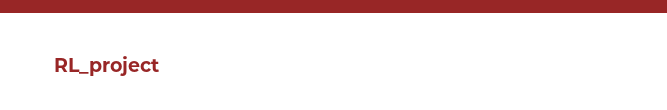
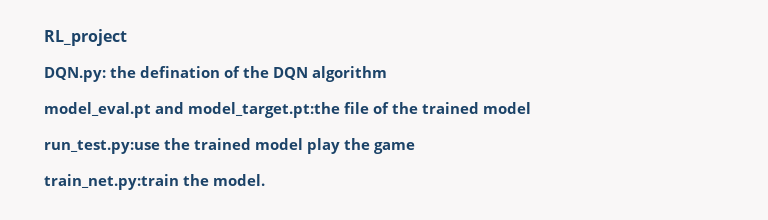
(159, 66) none -> [44,66,388,82] [44,102,532,118] [44,138,416,154] [44,174,266,190] // DQN.py: the defination of the DQN algorithm // model_eval.pt and model_target.pt:the file of the trained model // run_test.py:use the trained model play the game // train_net.py:train the model.

